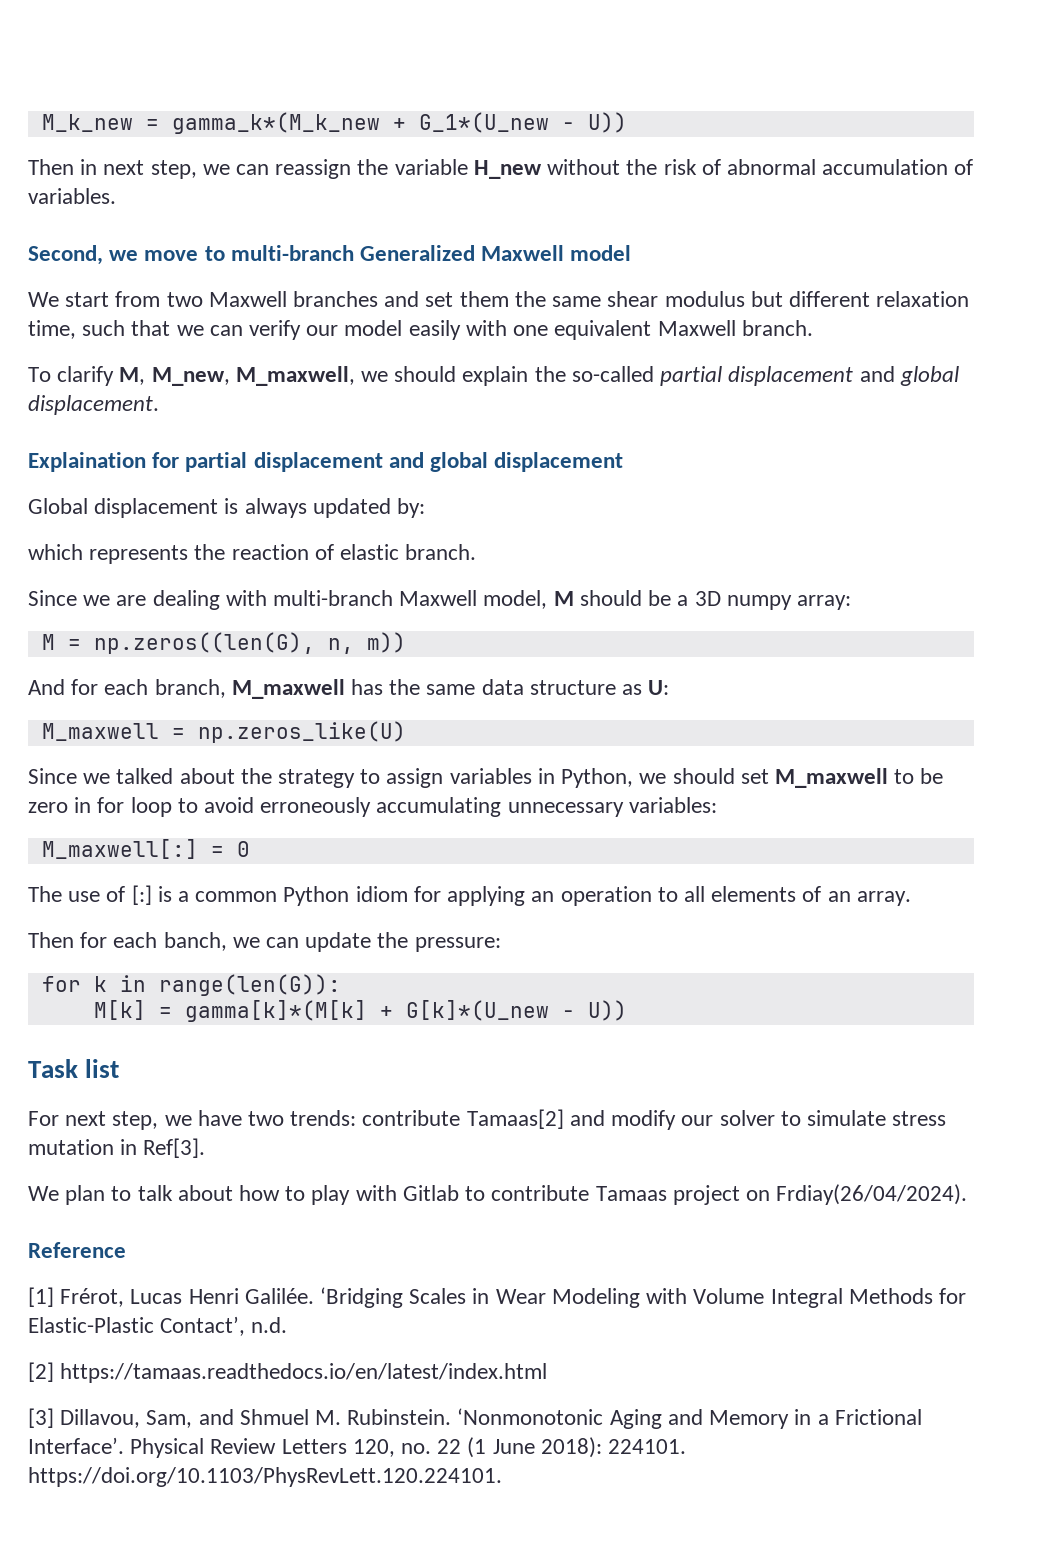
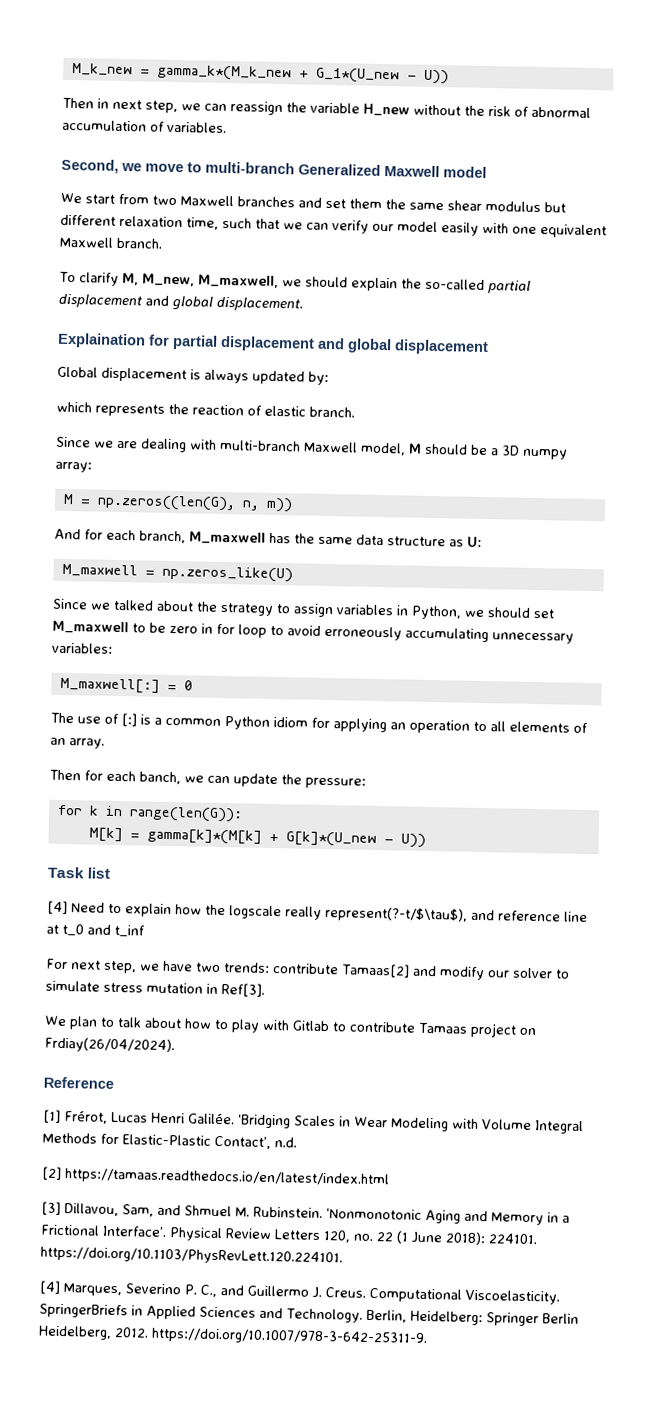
(120, 1068) none -> [47,900,588,923] [46,923,145,938] // [4] Need to explain how the logscale really represent(?-t/$\tau$), and reference line at t_0 and t_inf
(502, 1477) none -> [39,1280,560,1305] [39,1303,579,1327] [38,1325,428,1347] // [4] Marques, Severino P. C., and Guillermo J. Creus. Computational Viscoelasticity. SpringerBriefs in Applied Sciences and Technology. Berlin, Heidelberg: Springer Berlin Heidelberg, 2012. https://doi.org/10.1007/978-3-642-25311-9.

